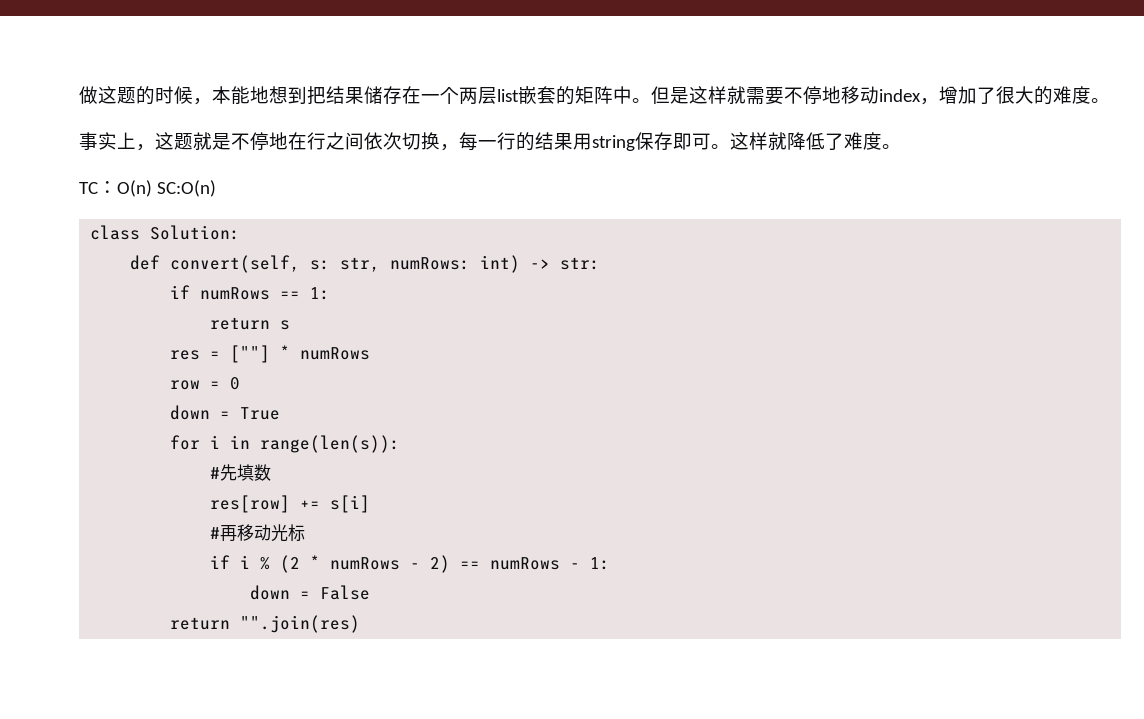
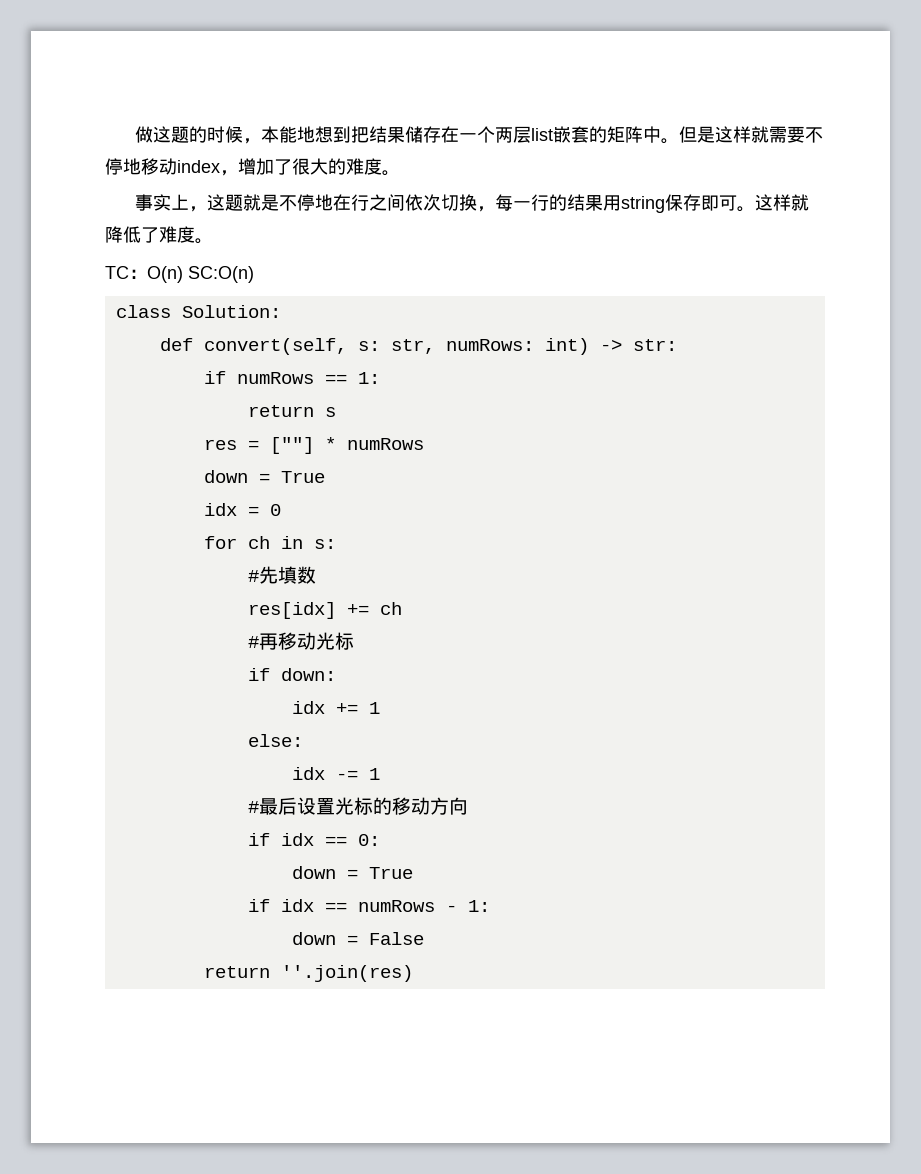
[170,377,241,390] [170,405,281,420] [170,435,401,453] // row = 0 // down = True // for i in range(len(s)): -> [203,470,325,483] [203,503,281,516] [203,536,336,549] // down = True // idx = 0 // for ch in s:
[210,495,371,513] res[row] += s[i] -> [247,602,402,619] res[idx] += ch
[240,555,451,573] i % (2 * numRows - 2) -> [280,668,336,681] [291,701,380,714] [247,734,303,747] [291,767,380,780] [247,797,468,815] [247,833,380,846] [291,866,413,879] [247,899,314,912] down: // idx += 1 // else: // idx -= 1 // #最后设置光标的移动方向 // if idx == 0: // down = True // if idx
[240,615,361,633] "".join(res) -> [280,965,413,982] ''.join(res)

